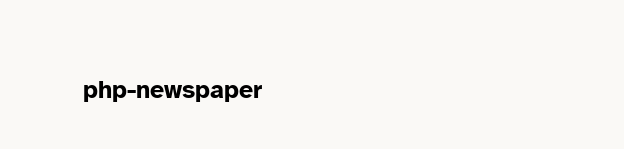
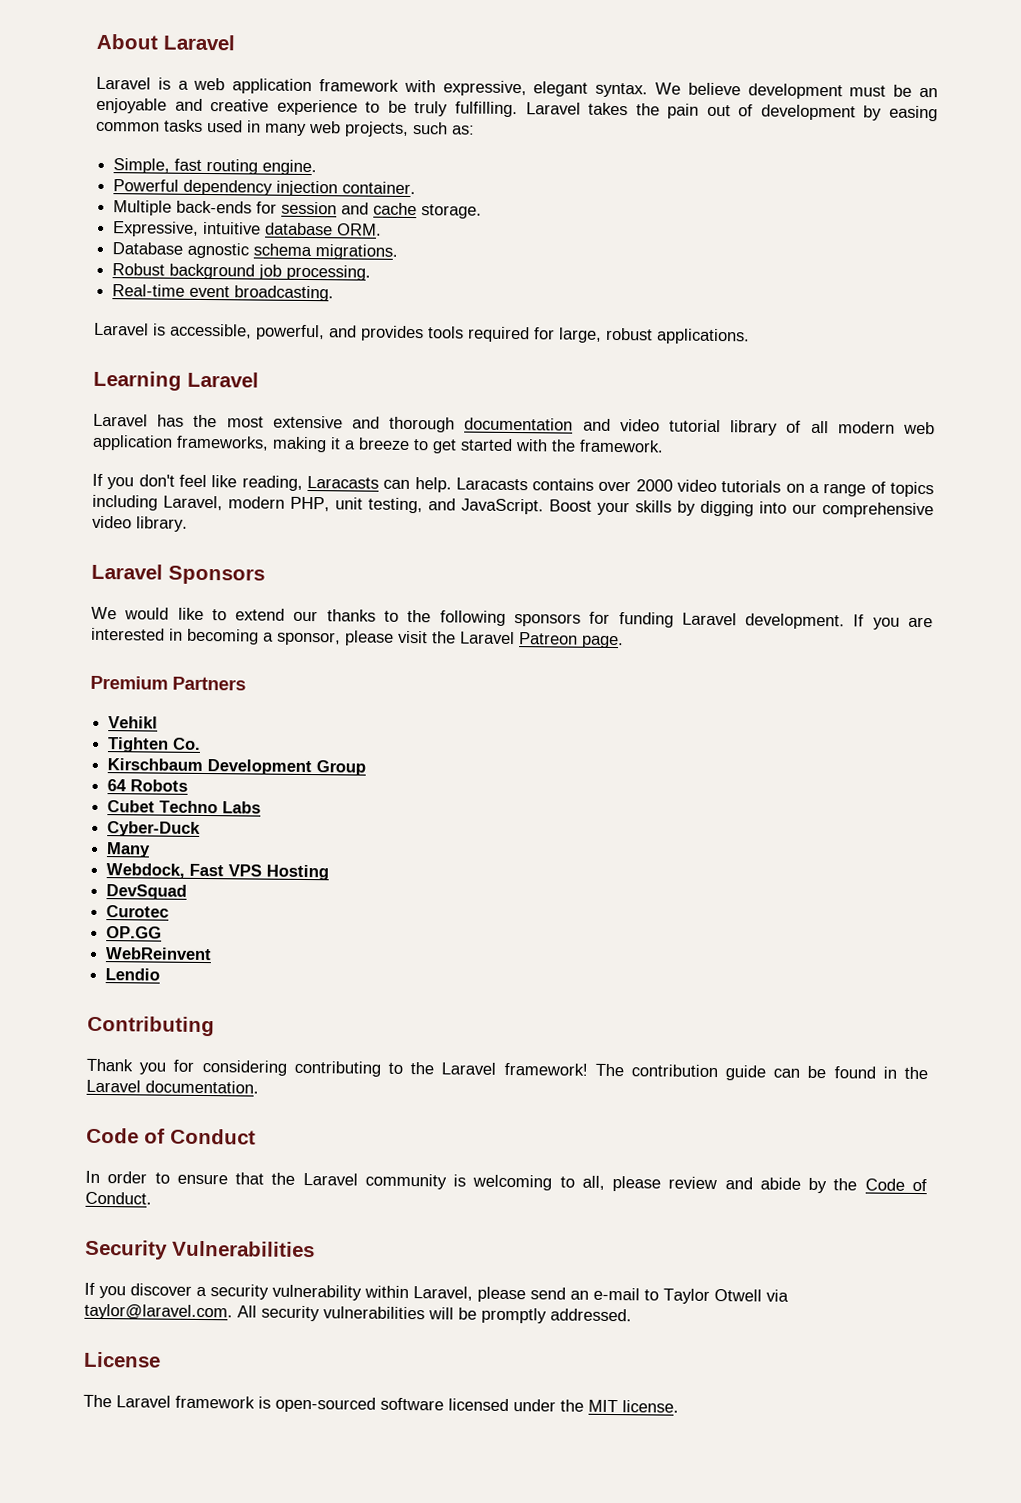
[83,81,262,102] php-newspaper -> [96,33,235,51] [96,76,938,100] [96,97,938,122] [96,119,475,137] [113,158,318,176] [113,179,417,197] [113,200,483,219] [113,221,383,237] [112,242,399,260] [112,263,372,281] [112,284,335,302] [94,322,750,345] [93,370,259,391] [93,413,936,436] [92,434,664,454] [92,473,934,498] [92,494,934,519] [92,515,188,532] [91,563,265,585] [91,606,933,630] [91,627,624,649] [90,675,246,691] [108,716,159,729] [107,737,202,753] [107,758,367,776] [107,779,189,792] [107,800,262,814] [107,821,202,837] [106,842,152,858] [106,863,330,881] [106,884,188,900] [106,905,170,918] [106,926,163,939] [105,947,213,961] [105,968,161,981] [87,1015,215,1037] [86,1058,928,1081] [86,1079,259,1094] [86,1127,256,1145] [85,1170,928,1194] [85,1191,152,1205] [85,1239,315,1260] [84,1282,789,1304] [84,1303,632,1324] [83,1351,161,1368] [83,1394,679,1413] About Laravel // Laravel is a web application framework with expressive, elegant syntax. We believe development must be an enjoyable and creative experience to be truly fulfilling. Laravel takes the pain out of development by easing common tasks used in many web projects, such as: // Simple, fast routing engine. // Powerful dependency injection container. // Multiple back-ends for session and cache storage. // Expressive, intuitive database ORM. // Database agnostic schema migrations. // Robust background job processing. // Real-time event broadcasting. // Laravel is accessible, powerful, and provides tools required for large, robust applications. // Learning Laravel // Laravel has the most extensive and thorough documentation and video tutorial library of all modern web application frameworks, making it a breeze to get started with the framework. // If you don't feel like reading, Laracasts can help. Laracasts contains over 2000 video tutorials on a range of topics including Laravel, modern PHP, unit testing, and JavaScript. Boost your skills by digging into our comprehensive video library. // Laravel Sponsors // We would like to extend our thanks to the following sponsors for funding Laravel development. If you are interested in becoming a sponsor, please visit the Laravel Patreon page. // Premium Partners // Vehikl // Tighten Co. // Kirschbaum Development Group // 64 Robots // Cubet Techno Labs // Cyber-Duck // Many // Webdock, Fast VPS Hosting // DevSquad // Curotec // OP.GG // WebReinvent // Lendio // Contributing // Thank you for considering contributing to the Laravel framework! The contribution guide can be found in the Laravel documentation. // Code of Conduct // In order to ensure that the Laravel community is welcoming to all, please review and abide by the Code of Conduct. // Security Vulnerabilities // If you discover a security vulnerability within Laravel, please send an e-mail to Taylor Otwell via taylor@laravel.com. All security vulnerabilities will be promptly addressed. // License // The Laravel framework is open-sourced software licensed under the MIT license.

